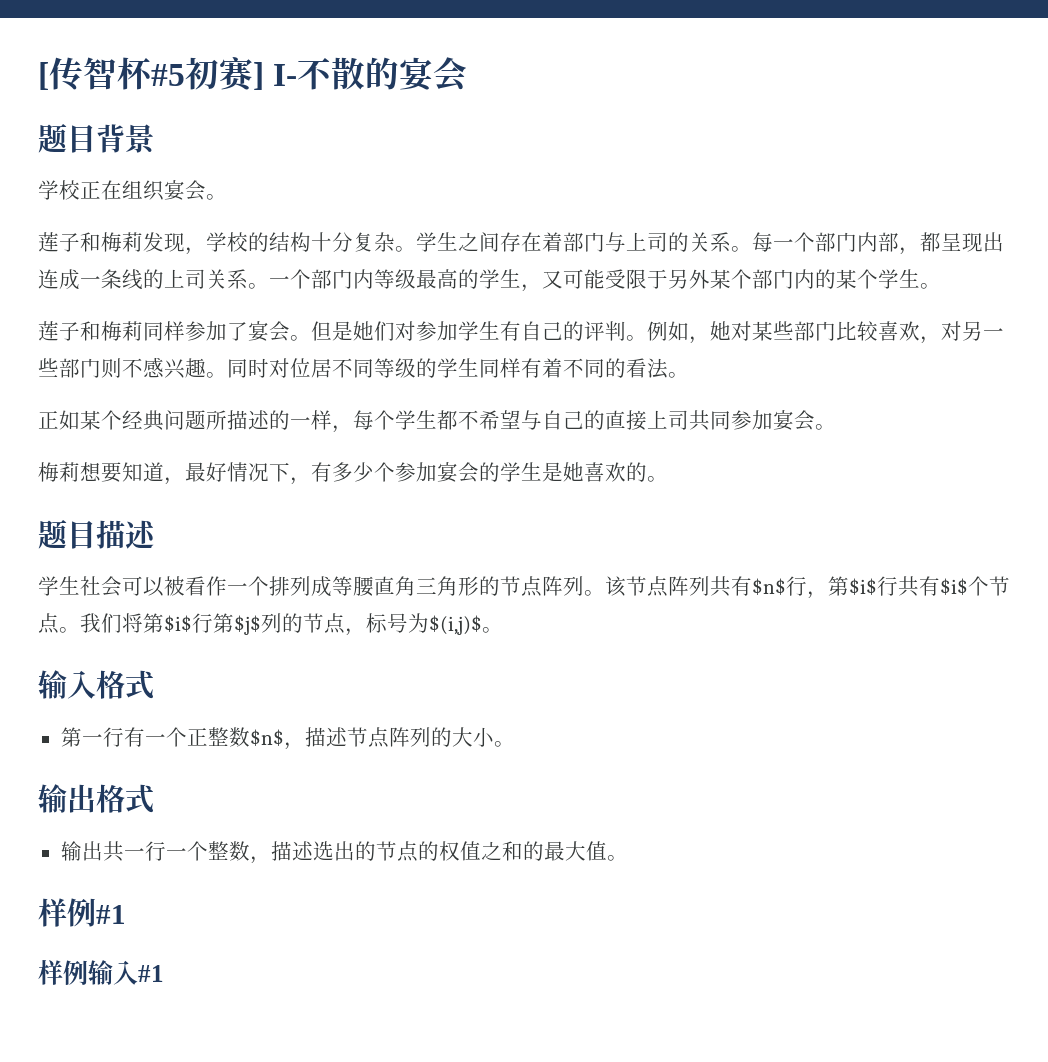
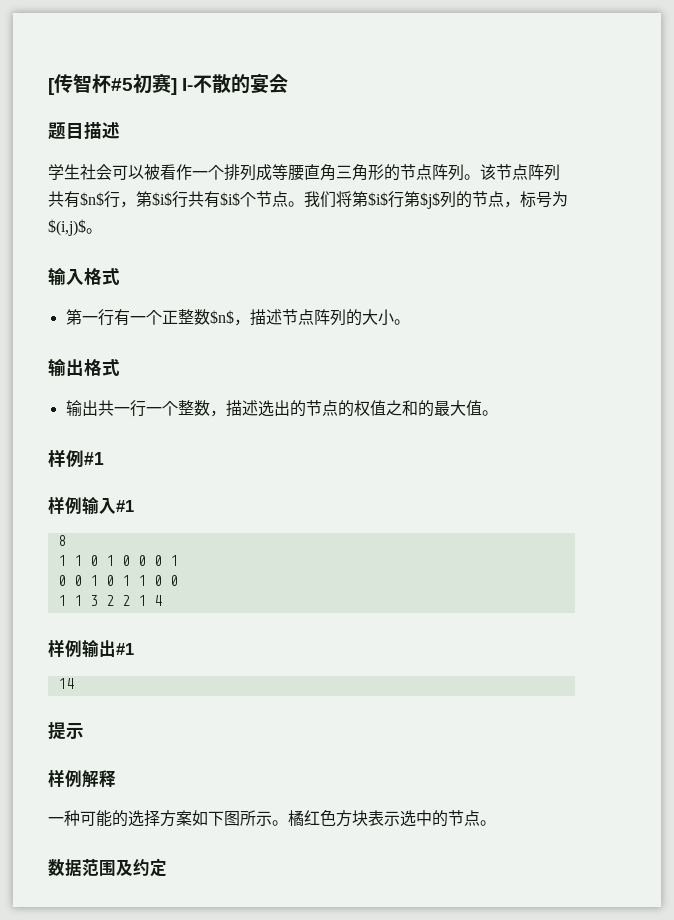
[38,123,155,154] [38,180,227,201] [38,232,1004,255] [38,269,941,292] [38,321,1004,344] [38,357,689,379] [38,410,836,433] [38,462,668,485] // 题目背景 // 学校正在组织宴会。 // 莲子和梅莉发现，学校的结构十分复杂。学生之间存在着部门与上司的关系。每一个部门内部，都呈现出连成一条线的上司关系。一个部门内等级最高的学生，又可能受限于另外某个部门内的某个学生。 // 莲子和梅莉同样参加了宴会。但是她们对参加学生有自己的评判。例如，她对某些部门比较喜欢，对另一些部门则不感兴趣。同时对位居不同等级的学生同样有着不同的看法。 // 正如某个经典问题所描述的一样，每个学生都不希望与自己的直接上司共同参加宴会。 // 梅莉想要知道，最好情况下，有多少个参加宴会的学生是她喜欢的。 -> (289, 83) none
(164, 973) none -> [57,535,66,546] [57,555,178,566] [57,575,178,586] [57,595,162,606] [48,639,134,657] [57,678,74,689] [48,722,84,739] [48,769,116,788] [48,810,496,827] [48,859,167,877] // 8 // 1 1 0 1 0 0 0 1 // 0 0 1 0 1 1 0 0 // 1 1 3 2 2 1 4 // 样例输出#1 // 14 // 提示 // 样例解释 // 一种可能的选择方案如下图所示。橘红色方块表示选中的节点。 // 数据范围及约定

